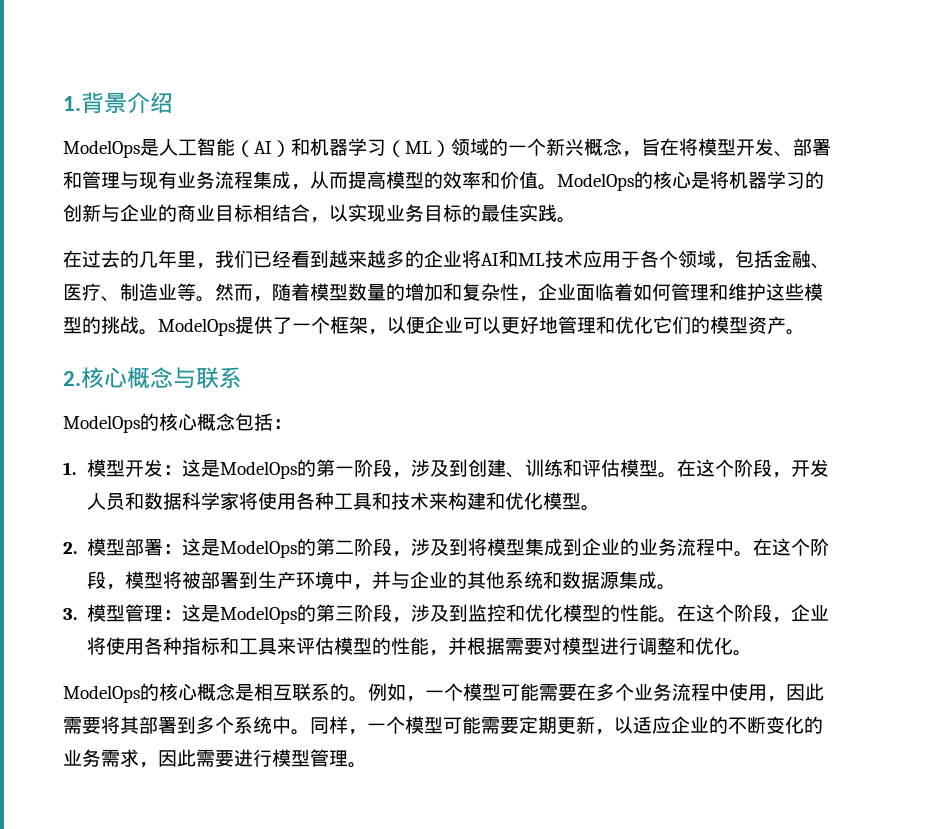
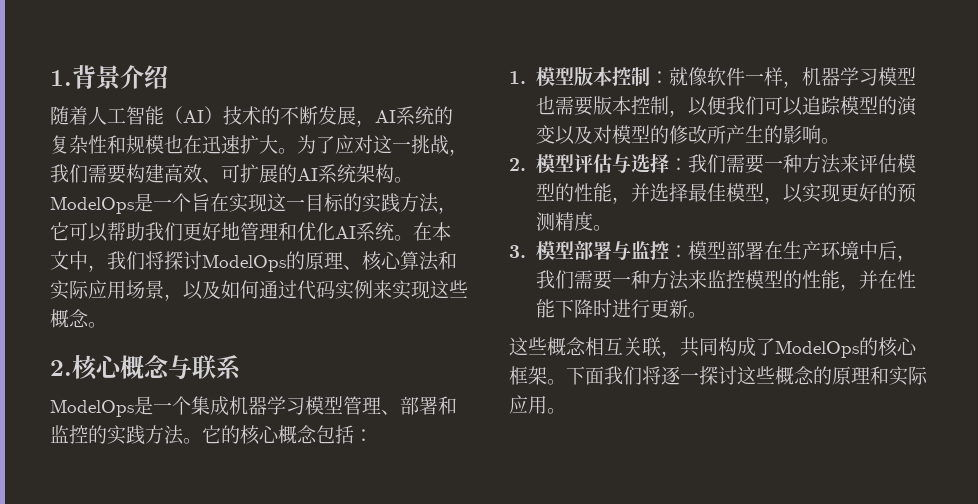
[63,139,159,158] ModelOps是 -> [50,106,88,125] 随着
[291,138,831,157] [63,171,824,191] [63,204,576,223] [63,250,830,269] [63,283,823,302] [63,316,786,336] 和机器学习（ML）领域的一个新兴概念，旨在将模型开发、部署和管理与现有业务流程集成，从而提高模型的效率和价值。ModelOps的核心是将机器学习的创新与企业的商业目标相结合，以实现业务目标的最佳实践。 // 在过去的几年里，我们已经看到越来越多的企业将AI和ML技术应用于各个领域，包括金融、医疗、制造业等。然而，随着模型数量的增加和复杂性，企业面临着如何管理和维护这些模型的挑战。ModelOps提供了一个框架，以便企业可以更好地管理和优化它们的模型资产 -> [223,106,453,127] [50,135,468,156] [50,164,413,184] [50,193,457,214] [50,222,451,242] [50,251,457,272] [50,280,468,301] [50,309,89,328] 技术的不断发展，AI系统的复杂性和规模也在迅速扩大。为了应对这一挑战，我们需要构建高效、可扩展的AI系统架构。ModelOps是一个旨在实现这一目标的实践方法，它可以帮助我们更好地管理和优化AI系统。在本文中，我们将探讨ModelOps的原理、核心算法和实际应用场景，以及如何通过代码实例来实现这些概念
(140, 424) none -> [134,396,457,416] [50,425,221,445] 是一个集成机器学习模型管理、部署和监控的实践方法。它
[125,459,830,479] [87,492,601,511] [63,538,830,558] [87,571,677,590] [63,604,830,624] [87,637,278,655] 开发：这是ModelOps的第一阶段，涉及到创建、训练和评估模型。在这个阶段，开发人员和数据科学家将使用各种工具和技术来构建和优化模型。 // 2.模型部署：这是ModelOps的第二阶段，涉及到将模型集成到企业的业务流程中。在这个阶段，模型将被部署到生产环境中，并与企业的其他系统和数据源集成。 // 3.模型管理：这是ModelOps的第三阶段，涉及到监控和优化模型的性能。在这个阶段，企业将使用各种指标和工具 -> [573,66,916,88] [535,96,918,117] [535,125,840,145] [509,153,841,174] 版本控制：就像软件一样，机器学习模型也需要版本控制，以便我们可以追踪模型的演变以及对模型的修改所产生的影响。 // 2.模型评估与选择：我们需要一种方法
[467,637,753,656] [63,683,824,703] [63,716,823,735] [63,749,348,768] 根据需要对模型进行调整和优化。 // ModelOps的核心概念是相互联系的。例如，一个模型可能需要在多个业务流程中使用，因此需要将其部署到多个系统中。同样，一个模型可能需要定期更新，以适应企业的不断变化的业务需求，因此需要进行模型管理 -> [649,183,916,204] [535,212,612,231] [509,240,916,262] [535,270,916,291] [535,299,707,318] [509,337,917,358] [509,366,928,386] [509,395,547,414] 选择最佳模型，以实现更好的预测精度。 // 3.模型部署与监控：模型部署在生产环境中后，我们需要一种方法来监控模型的性能，并在性能下降时进行更新。 // 这些概念相互关联，共同构成了ModelOps的核心框架。下面我们将逐一探讨这些概念的原理和实际应用

